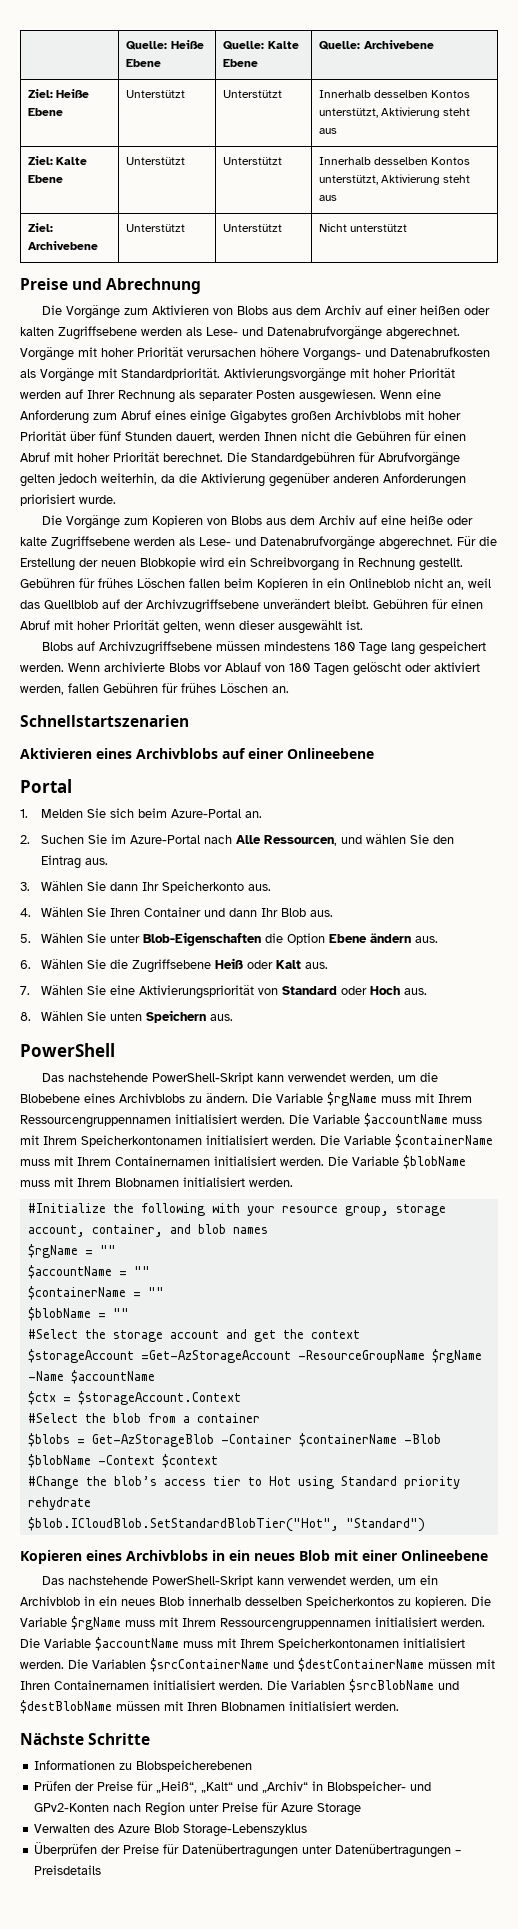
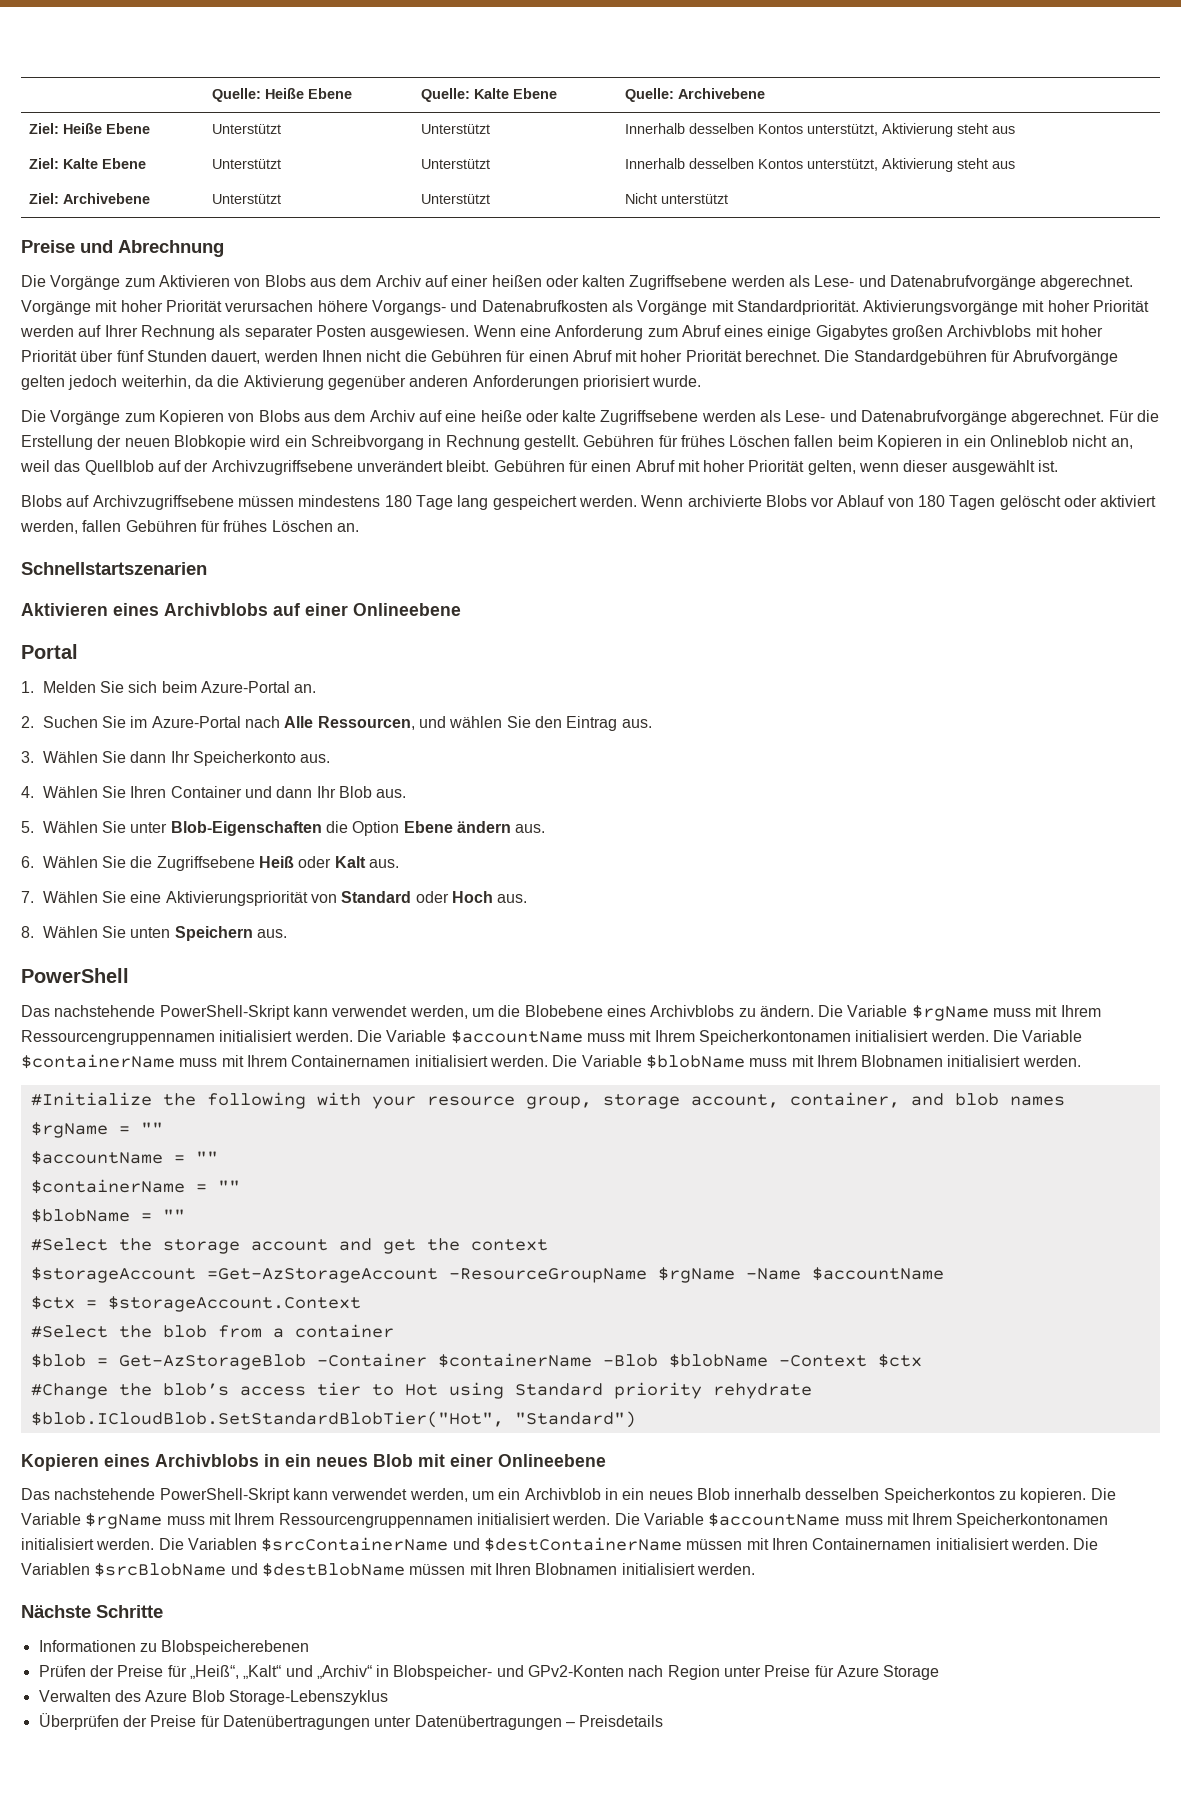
[27,1433,70,1447] $blobs -> [30,1354,86,1368] $blob
[161,1454,218,1468] $context -> [877,1354,922,1368] $ctx

